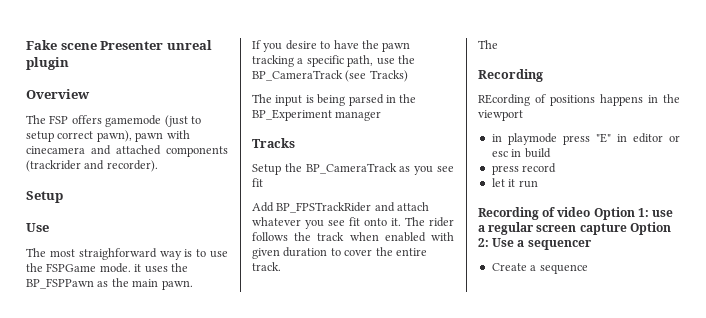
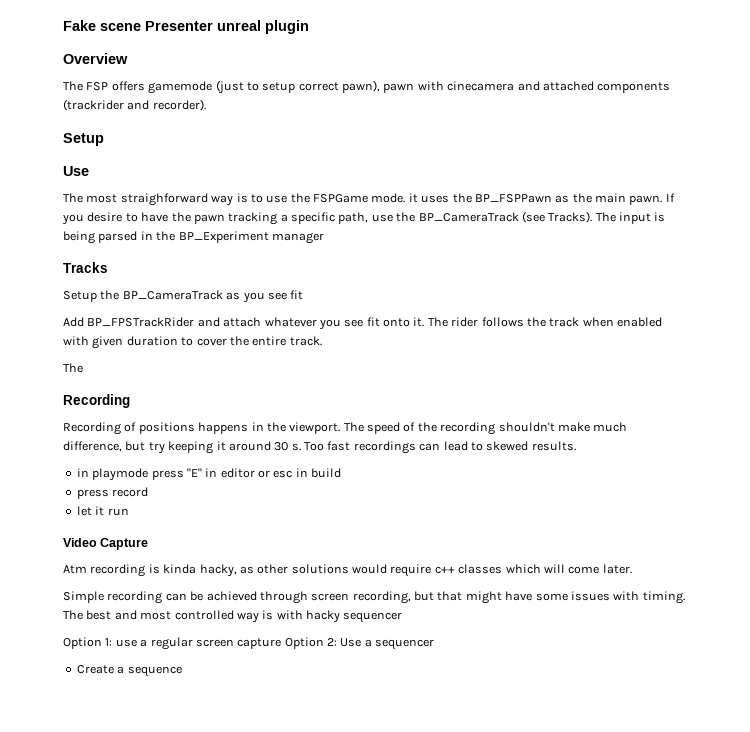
(193, 285) // -> (663, 200) none
[369,70,408,82] Tracks) // -> [548,211,593,223] Tracks).
[478,94,530,106] REcording -> [63,422,121,435] Recording
[478,110,523,121] viewport -> [289,422,628,435] [63,441,576,454] viewport. The speed of the recording shouldn't make much difference, but try keeping it around 30 s. Too fast recordings can lead to skewed results.
[478,207,591,220] Recording of video -> [63,538,149,550] [63,564,632,577] [63,591,685,604] [63,610,403,623] Video Capture // Atm recording is kinda hacky, as other solutions would require c++ classes which will come later. // Simple recording can be achieved through screen recording, but that might have some issues with timing. The best and most controlled way is with hacky sequencer //

